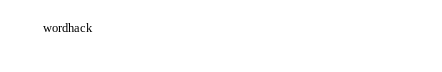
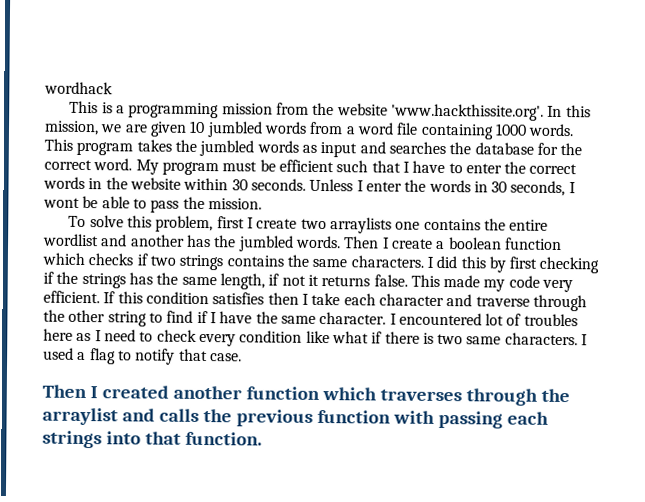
(93, 27) none -> [69,100,591,121] [44,120,575,140] [44,138,583,158] [44,158,578,176] [43,176,576,197] [43,195,262,213] [68,215,549,234] [43,233,562,252] [42,252,600,274] [43,271,574,293] [43,290,587,312] [43,309,578,327] [43,328,589,347] [43,347,242,365] [42,384,570,406] [42,407,549,429] [42,430,262,449] // This is a programming mission from the website 'www.hackthissite.org'. In this mission, we are given 10 jumbled words from a word file containing 1000 words. This program takes the jumbled words as input and searches the database for the correct word. My program must be efficient such that I have to enter the correct words in the website within 30 seconds. Unless I enter the words in 30 seconds, I wont be able to pass the mission. // To solve this problem, first I create two arraylists one contains the entire wordlist and another has the jumbled words. Then I create a boolean function which checks if two strings contains the same characters. I did this by first checking if the strings has the same length, if not it returns false. This made my code very efficient. If this condition satisfies then I take each character and traverse through the other string to find if I have the same character. I encountered lot of troubles here as I need to check every condition like what if there is two same characters. I used a flag to notify that case. // Then I created another function which traverses through the arraylist and calls the previous function with passing each strings into that function.

